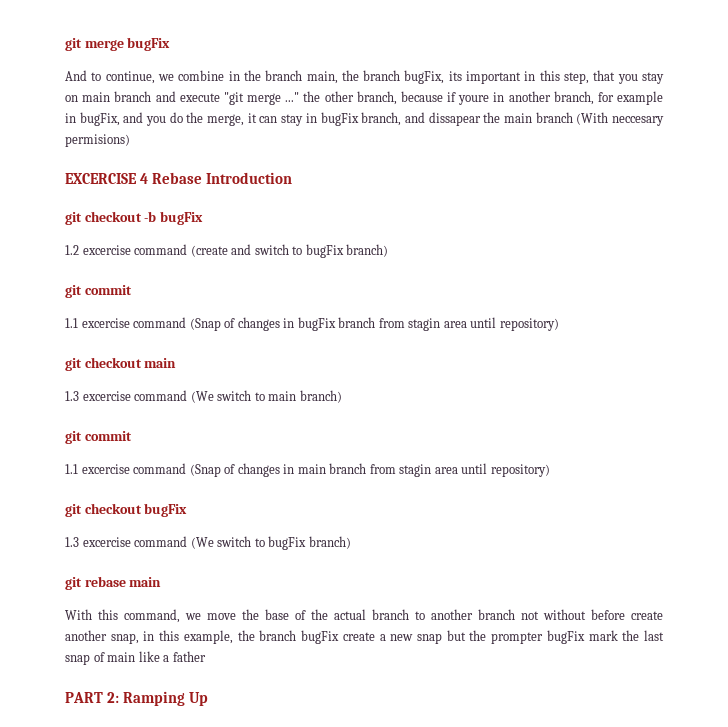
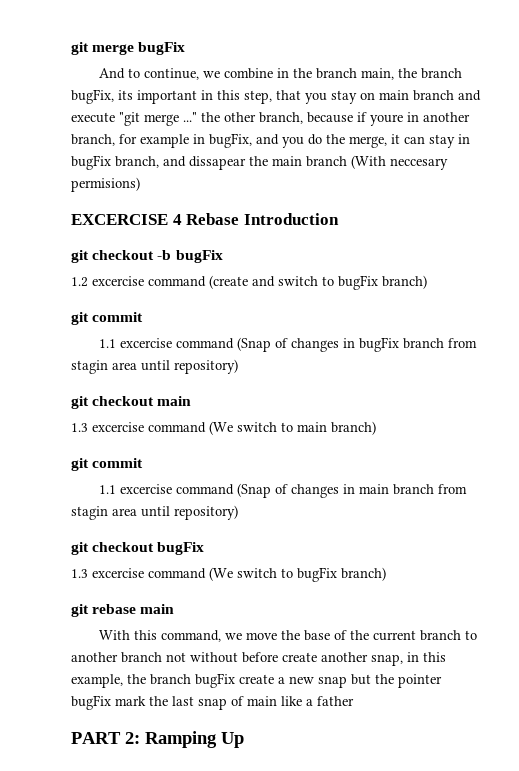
[334,609,366,620] actual -> [373,630,417,641] current
[491,632,544,644] prompter -> [398,674,442,688] pointer

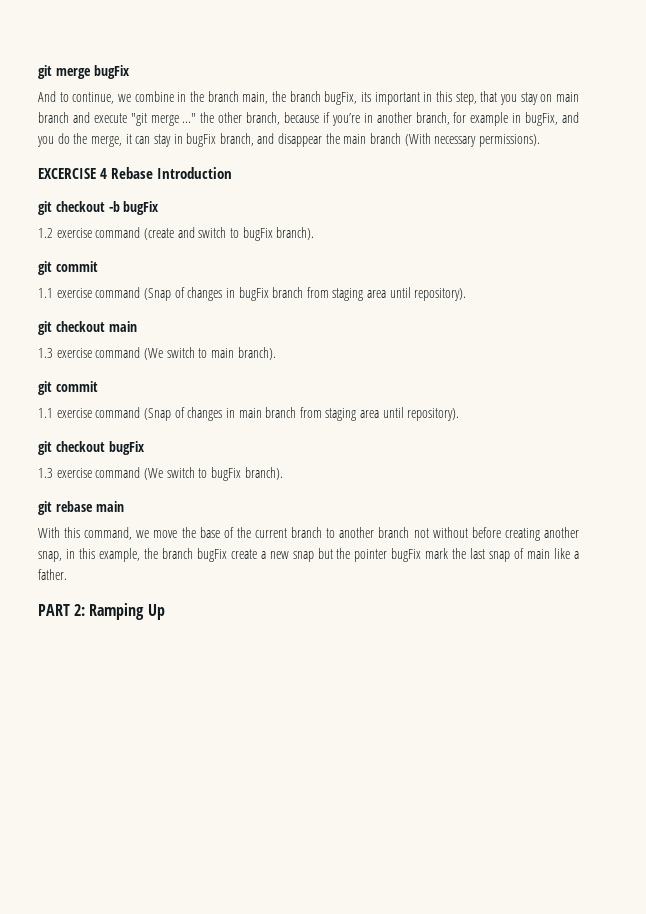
[370,114,403,126] youre -> [331,113,360,126] you’re
[189,156,246,170] dissapear -> [278,133,323,147] disappear
[390,158,448,170] [71,177,140,192] neccesary permisions) -> [434,134,540,147] necessary permissions).
[92,276,144,286] excercise -> [56,228,92,238] exercise
[382,275,427,289] [71,312,144,325] [99,338,173,348] branch) // git commit // 1.1 excercise -> [276,227,315,240] [38,261,98,275] [38,288,92,298] branch). // git commit // 1.1 exercise
[71,359,238,374] stagin area until repository) -> [332,287,467,301] staging area until repository).
[92,422,144,432] excercise -> [56,348,92,358] exercise
[331,421,376,435] [71,458,144,471] [99,484,173,494] branch) // git commit // 1.1 excercise -> [237,347,276,360] [38,381,98,395] [38,408,92,418] branch). // git commit // 1.1 exercise
[71,505,238,520] stagin area until repository) -> [325,407,460,421] staging area until repository).
[92,568,144,578] excercise -> [56,468,92,478] exercise
[341,567,386,581] branch) -> [244,467,283,480] branch).
[282,652,317,662] create -> [504,528,540,541] creating
[317,696,354,706] father -> [38,569,67,580] father.

